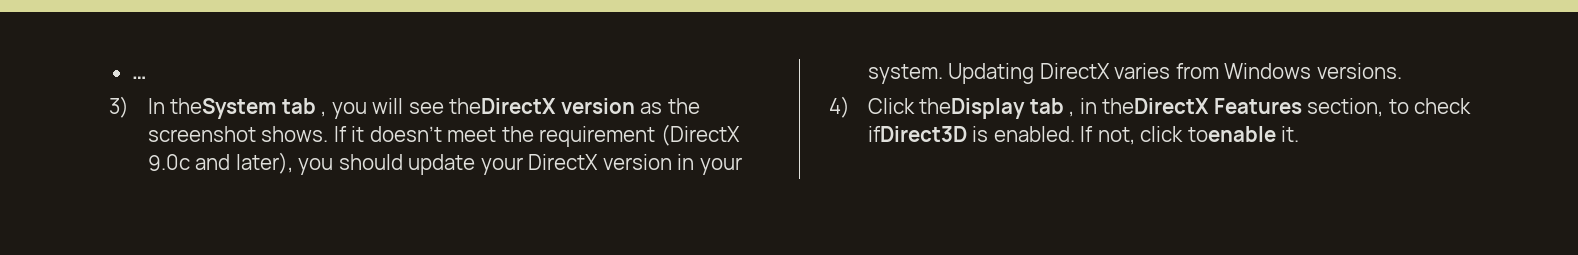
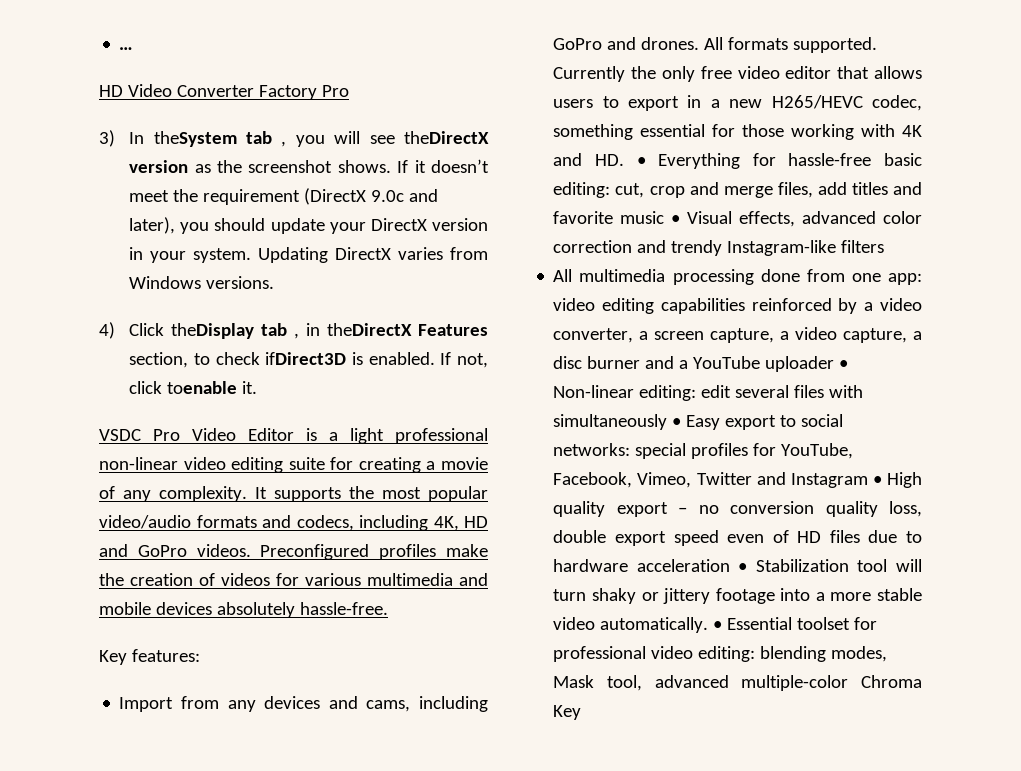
(147, 77) none -> [99,84,349,100] // HD Video Converter Factory Pro
(1300, 134) none -> [99,428,488,444] [99,457,488,473] [99,486,488,502] [99,515,488,531] [99,544,488,560] [99,573,488,586] [99,602,388,618] [99,649,200,665] [119,696,489,712] [553,37,878,53] [553,66,922,82] [553,95,922,111] [553,124,922,140] [553,153,922,169] [553,182,922,198] [553,211,922,227] [553,240,885,256] [553,269,922,285] [553,298,922,314] [553,327,922,343] [553,356,849,372] [553,385,864,401] [553,414,844,430] [553,443,854,459] [553,472,922,488] [553,501,922,517] [553,530,922,546] [553,559,922,572] [553,588,922,604] [553,617,878,633] [553,646,888,662] [553,675,922,691] [553,705,582,720] // VSDC Pro Video Editor is a light professional non-linear video editing suite for creating a movie of any complexity. It supports the most popular video/audio formats and codecs, including 4K, HD and GoPro videos. Preconfigured profiles make the creation of videos for various multimedia and mobile devices absolutely hassle-free. // Key features: // Import from any devices and cams, including GoPro and drones. All formats supported. Сurrently the only free video editor that allows users to export in a new H265/HEVC codec, something essential for those working with 4K and HD. • Everything for hassle-free basic editing: cut, crop and merge files, add titles and favorite music • Visual effects, advanced color correction and trendy Instagram-like filters // All multimedia processing done from one app: video editing capabilities reinforced by a video converter, a screen capture, a video capture, a disc burner and a YouTube uploader • Non-linear editing: edit several files with simultaneously • Easy export to social networks: special profiles for YouTube, Facebook, Vimeo, Twitter and Instagram • High quality export – no conversion quality loss, double export speed even of HD files due to hardware acceleration • Stabilization tool will turn shaky or jittery footage into a more stable video automatically. • Essential toolset for professional video editing: blending modes, Mask tool, advanced multiple-color Chroma Key

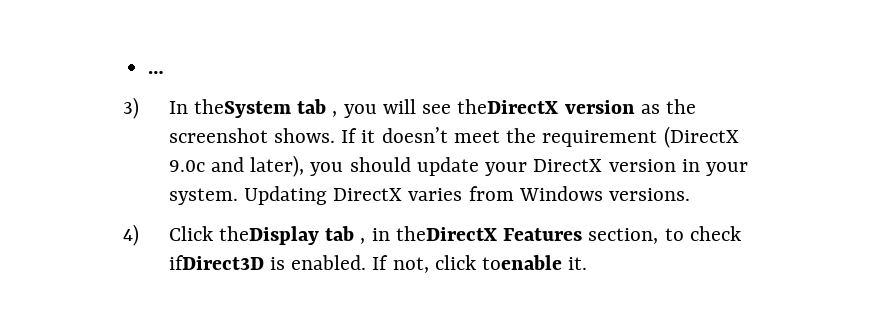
[99,84,349,100] // HD Video Converter Factory Pro -> (165, 72) none
[99,428,488,444] [99,457,488,473] [99,486,488,502] [99,515,488,531] [99,544,488,560] [99,573,488,586] [99,602,388,618] [99,649,200,665] [119,696,489,712] [553,37,878,53] [553,66,922,82] [553,95,922,111] [553,124,922,140] [553,153,922,169] [553,182,922,198] [553,211,922,227] [553,240,885,256] [553,269,922,285] [553,298,922,314] [553,327,922,343] [553,356,849,372] [553,385,864,401] [553,414,844,430] [553,443,854,459] [553,472,922,488] [553,501,922,517] [553,530,922,546] [553,559,922,572] [553,588,922,604] [553,617,878,633] [553,646,888,662] [553,675,922,691] [553,705,582,720] // VSDC Pro Video Editor is a light professional non-linear video editing suite for creating a movie of any complexity. It supports the most popular video/audio formats and codecs, including 4K, HD and GoPro videos. Preconfigured profiles make the creation of videos for various multimedia and mobile devices absolutely hassle-free. // Key features: // Import from any devices and cams, including GoPro and drones. All formats supported. Сurrently the only free video editor that allows users to export in a new H265/HEVC codec, something essential for those working with 4K and HD. • Everything for hassle-free basic editing: cut, crop and merge files, add titles and favorite music • Visual effects, advanced color correction and trendy Instagram-like filters // All multimedia processing done from one app: video editing capabilities reinforced by a video converter, a screen capture, a video capture, a disc burner and a YouTube uploader • Non-linear editing: edit several files with simultaneously • Easy export to social networks: special profiles for YouTube, Facebook, Vimeo, Twitter and Instagram • High quality export – no conversion quality loss, double export speed even of HD files due to hardware acceleration • Stabilization tool will turn shaky or jittery footage into a more stable video automatically. • Essential toolset for professional video editing: blending modes, Mask tool, advanced multiple-color Chroma Key -> (588, 263) none

